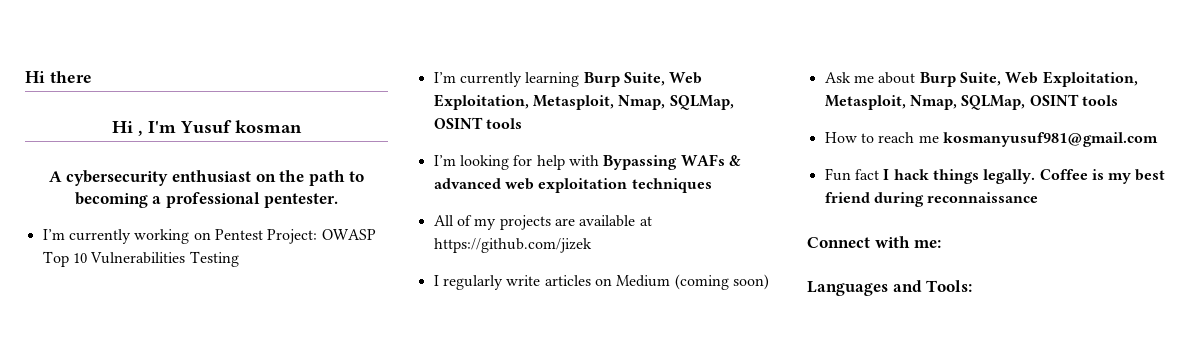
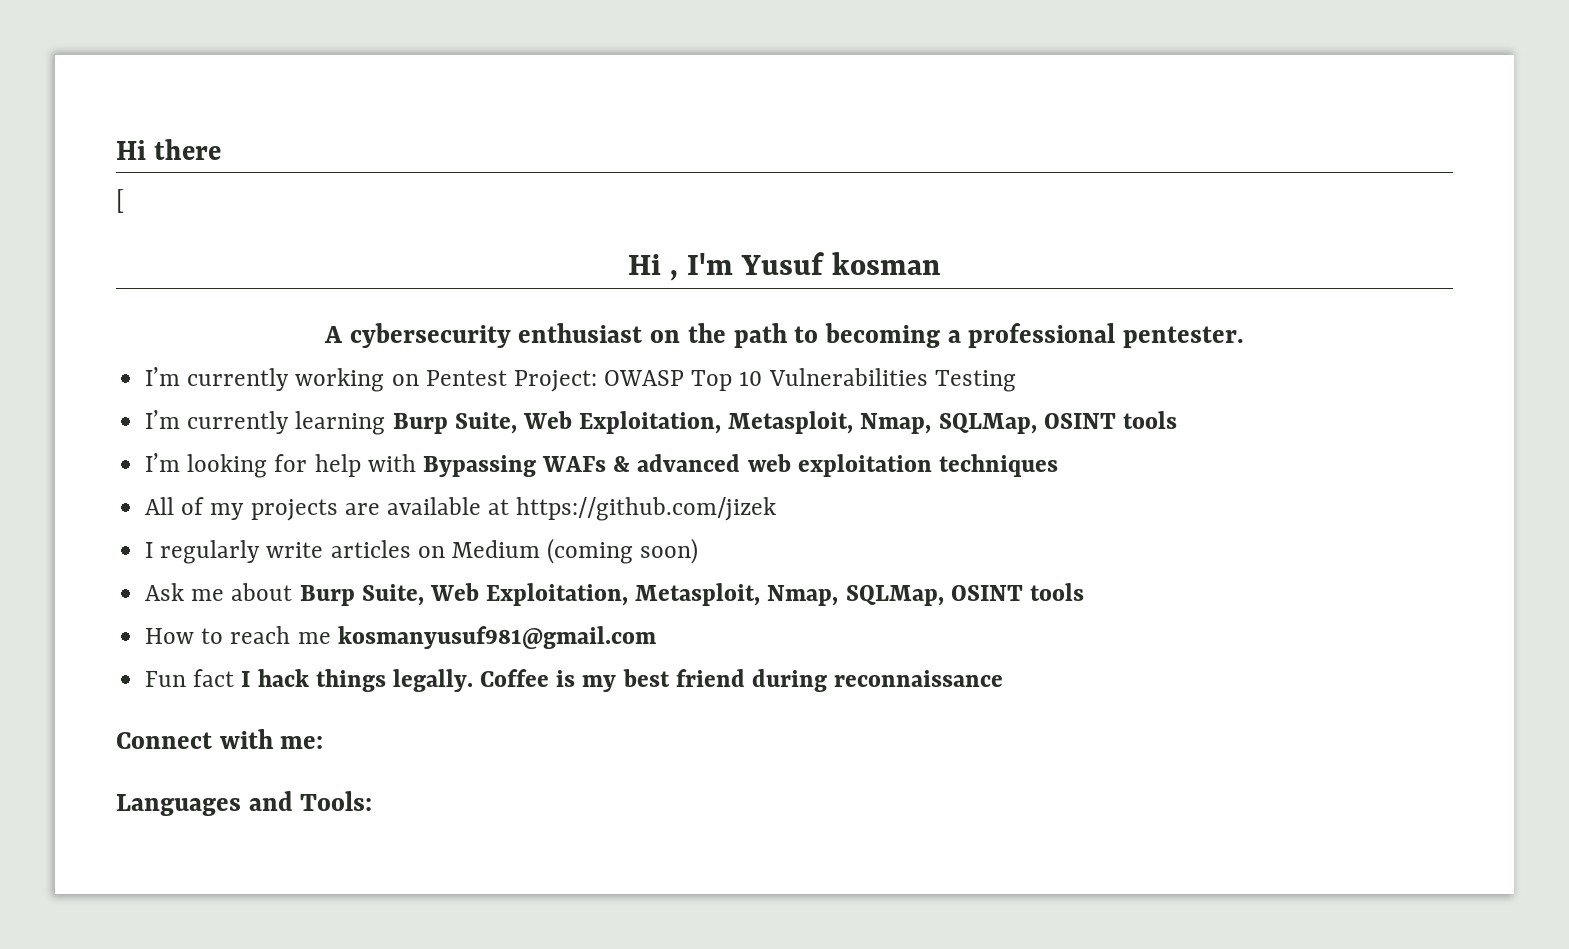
(92, 77) none -> [116,189,124,213] // [

